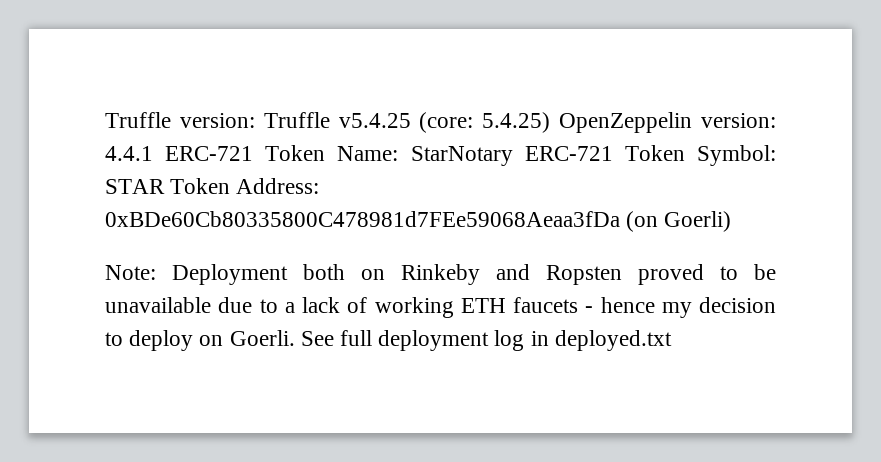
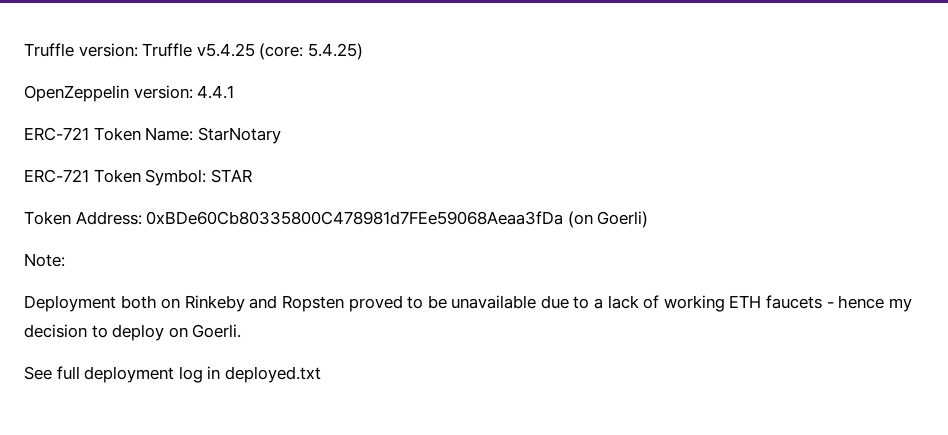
(551, 122) none -> (363, 51) //
(153, 153) none -> (235, 92) //
(513, 156) none -> (281, 135) //
(165, 186) none -> (252, 176) //
(156, 272) none -> (65, 260) //
(295, 338) none -> (242, 331) //

